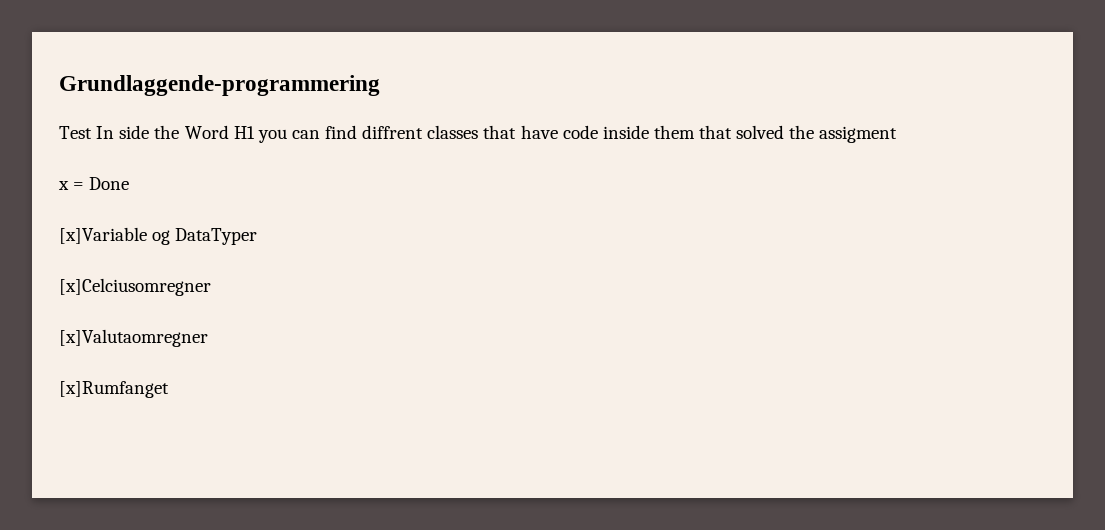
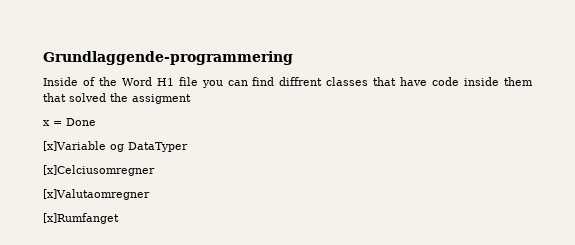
[59,125,150,139] Test In side -> [43,77,95,86] Inside of
(255, 132) none -> [178,77,198,86] file

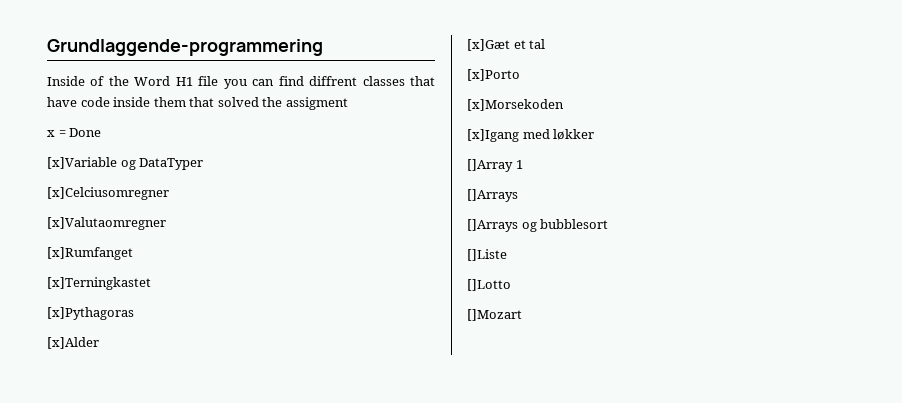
(119, 218) none -> [47,277,151,290] [47,307,134,320] [47,337,99,349] [467,39,546,51] [467,69,520,81] [467,99,564,111] [467,129,595,142] [467,159,523,172] [467,189,518,202] [467,219,609,232] [467,249,507,261] [467,279,511,291] [467,309,522,321] // [x]Terningkastet // [x]Pythagoras // [x]Alder // [x]Gæt et tal // [x]Porto // [x]Morsekoden // [x]Igang med løkker // []Array 1 // []Arrays // []Arrays og bubblesort // []Liste // []Lotto // []Mozart

